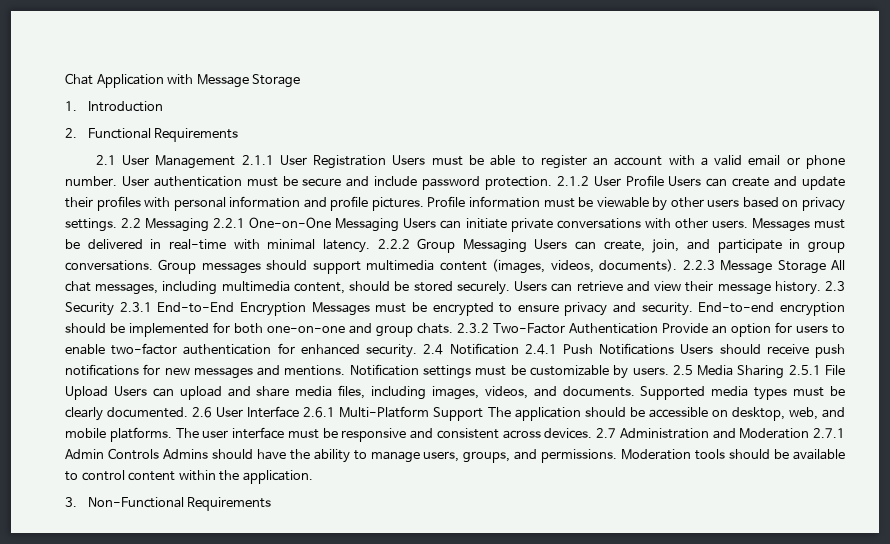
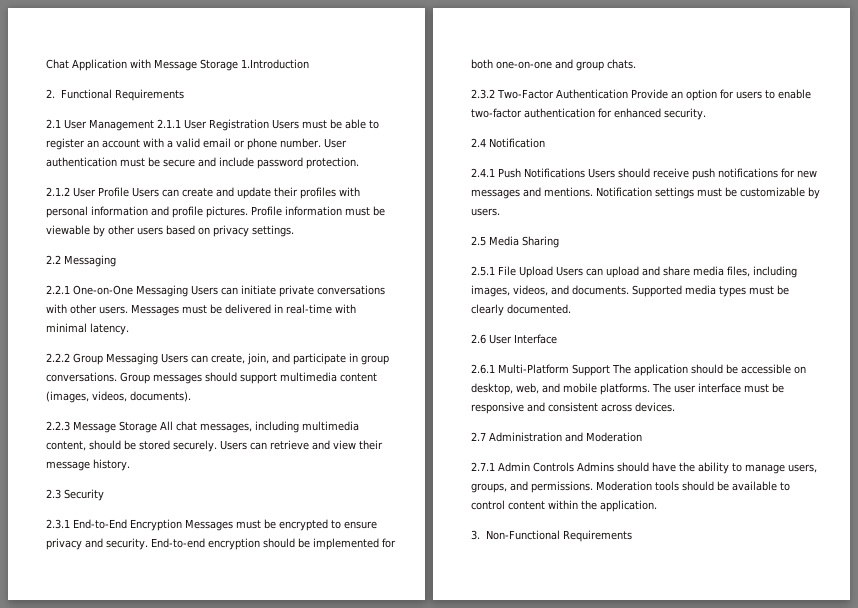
[65,101,163,112] // 1. Introduction -> [241,59,309,69] 1.Introduction
(552, 183) none -> (359, 163) //
(117, 225) none -> (294, 231) //
(210, 225) none -> (116, 261) //
(370, 246) none -> (129, 329) //
(678, 265) none -> (191, 396) //
(821, 288) none -> (130, 465) //
(114, 309) none -> (104, 495) //
(453, 328) none -> (636, 64) //
(418, 351) none -> (706, 114) //
(519, 349) none -> (545, 143) //
(669, 371) none -> (500, 212) //
(785, 372) none -> (559, 242) //
(189, 412) none -> (571, 309) //
(300, 412) none -> (557, 339) //
(593, 433) none -> (675, 407) //
(810, 433) none -> (642, 437) //

